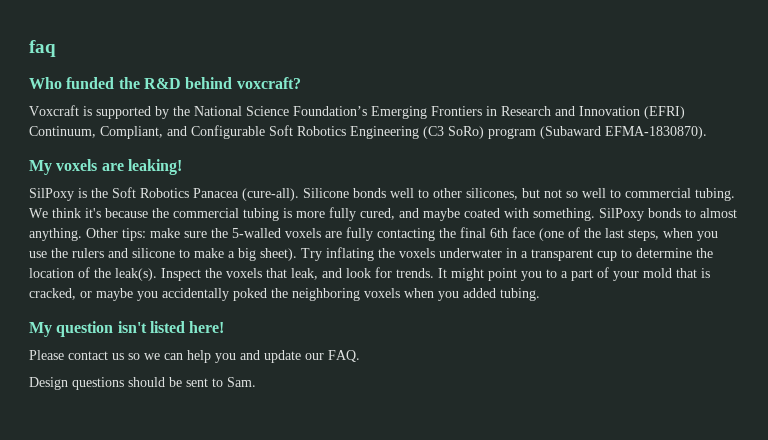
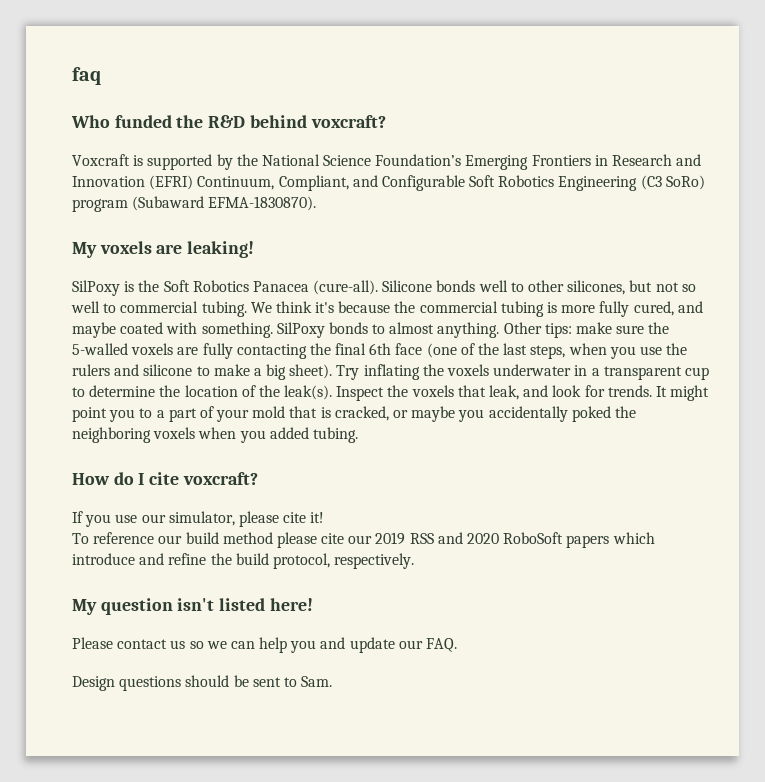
(540, 294) none -> [72,472,258,485] [72,511,325,527] [72,532,655,548] [72,553,415,569] // How do I cite voxcraft? // If you use our simulator, please cite it! // To reference our build method please cite our 2019 RSS and 2020 RoboSoft papers which introduce and refine the build protocol, respectively.

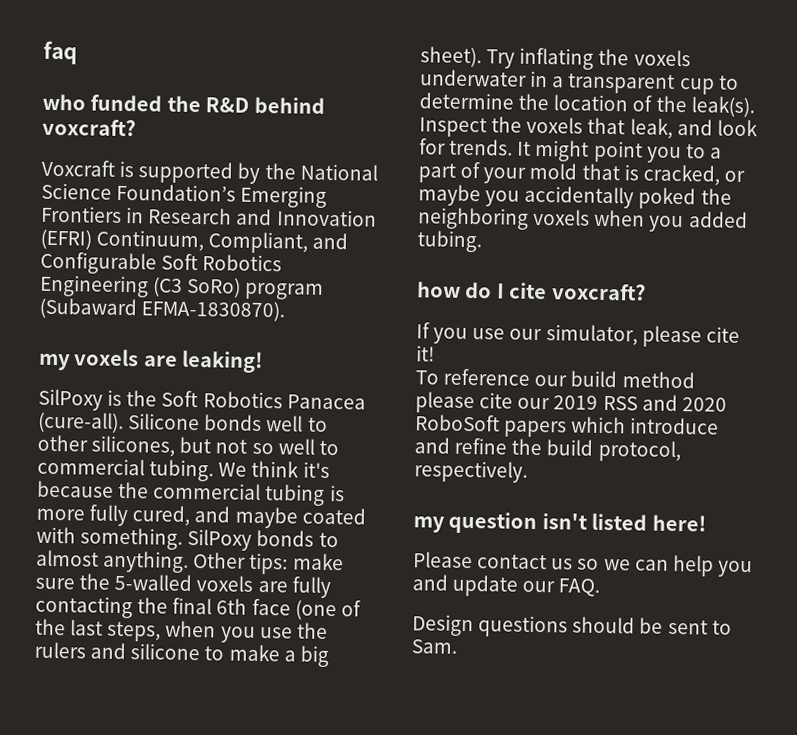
[71,115,110,128] Who -> [42,93,86,111] who
[72,242,97,258] My -> [38,353,71,371] my
[72,473,110,485] How -> [417,281,461,298] how
[72,599,97,615] My -> [413,516,445,533] my

